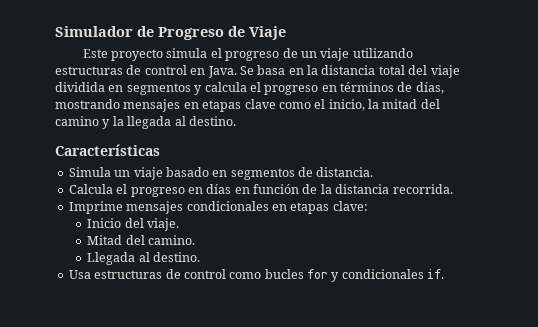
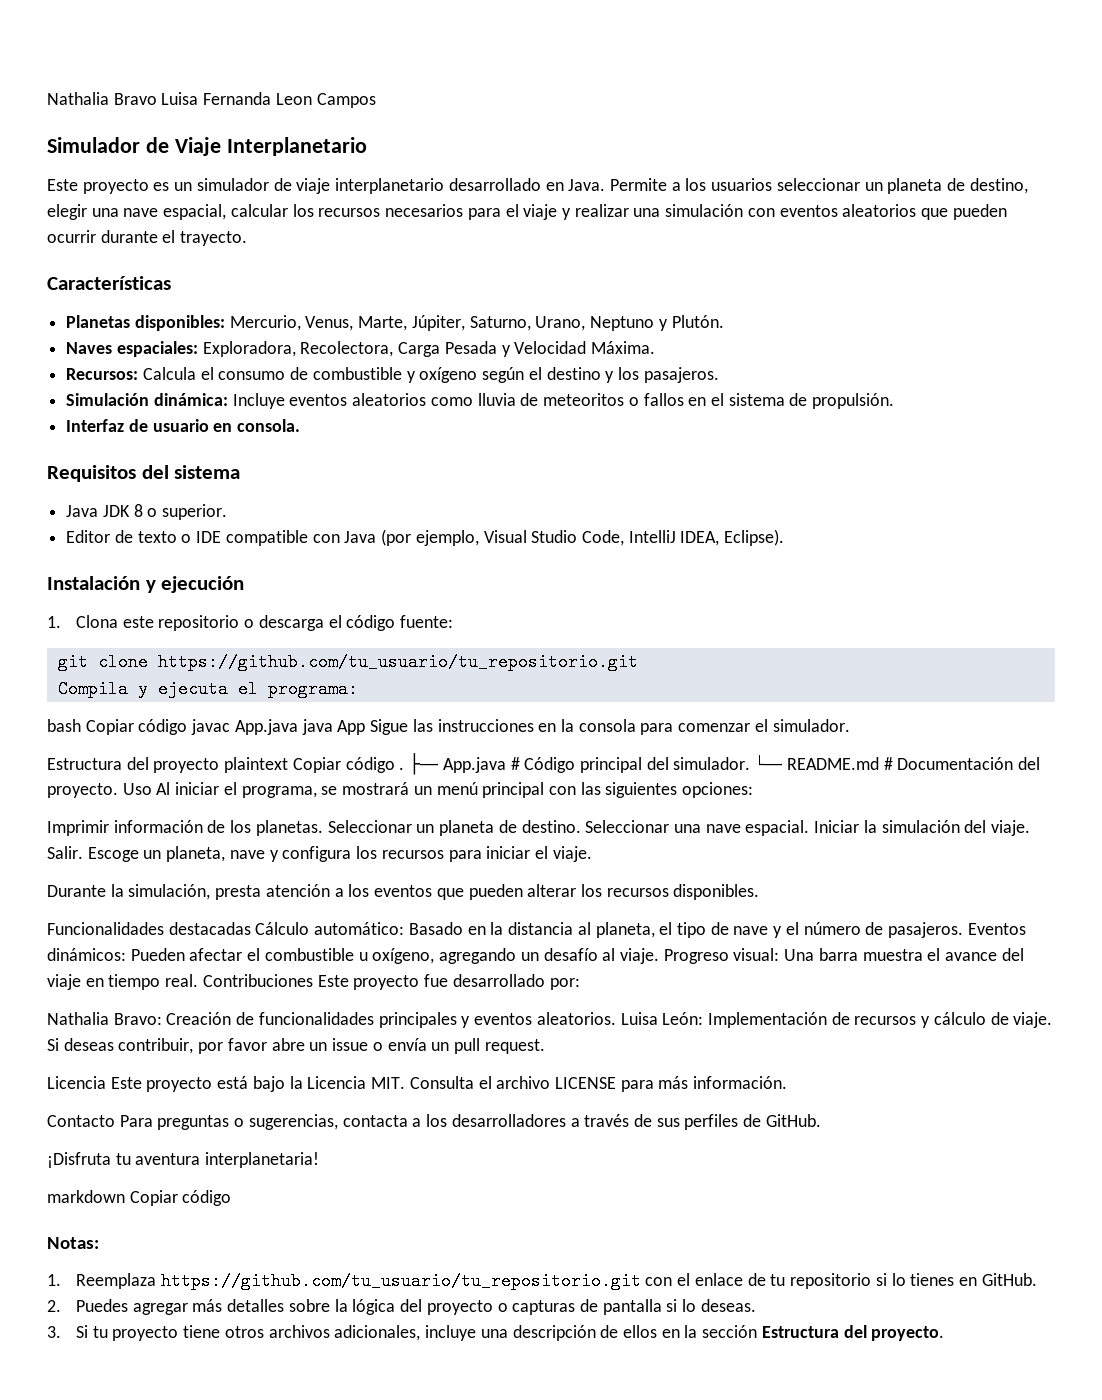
[55,26,224,40] Simulador de Progreso -> [47,92,376,108] [47,137,140,153] Nathalia Bravo Luisa Fernanda Leon Campos // Simulador
[82,48,413,61] [55,65,460,78] [55,82,444,95] [55,99,440,112] [55,116,236,129] [55,144,160,156] [68,167,374,180] [68,184,453,197] [68,201,368,214] [87,218,179,231] [87,235,195,245] [87,252,200,265] [68,269,445,282] // Este proyecto simula el progreso de un viaje utilizando estructuras de control en Java. Se basa en la distancia total del viaje dividida en segmentos y calcula el progreso en términos de días, mostrando mensajes en etapas clave como el inicio, la mitad del camino y la llegada al destino. // Características // Simula un viaje basado en segmentos de distancia. // Calcula el progreso en días en función de la distancia recorrida. // Imprime mensajes condicionales en etapas clave: // Inicio del viaje. // Mitad del camino. // Llegada al destino. // Usa estructuras de control como bucles for y condicionales if. -> [226,137,367,156] [47,178,1028,194] [47,204,1007,220] [47,230,248,246] [47,276,171,290] [66,315,724,331] [66,341,656,357] [66,367,719,383] [66,393,895,409] [66,419,301,432] [47,465,241,482] [66,504,228,520] [66,529,785,546] [47,576,245,593] [47,615,454,631] [57,653,638,671] [57,680,358,698] [47,719,850,735] [47,753,1041,775] [47,782,754,798] [47,820,1031,836] [47,846,592,862] [47,884,760,900] [47,922,1026,938] [47,948,1024,964] [47,974,580,990] [47,1012,1053,1028] [47,1038,545,1054] [47,1076,788,1092] [47,1114,821,1130] [47,1152,320,1168] [47,1190,232,1206] [47,1237,99,1249] [47,1272,1037,1290] [47,1299,756,1315] [47,1325,945,1341] Interplanetario // Este proyecto es un simulador de viaje interplanetario desarrollado en Java. Permite a los usuarios seleccionar un planeta de destino, elegir una nave espacial, calcular los recursos necesarios para el viaje y realizar una simulación con eventos aleatorios que pueden ocurrir durante el trayecto. // Características // Planetas disponibles: Mercurio, Venus, Marte, Júpiter, Saturno, Urano, Neptuno y Plutón. // Naves espaciales: Exploradora, Recolectora, Carga Pesada y Velocidad Máxima. // Recursos: Calcula el consumo de combustible y oxígeno según el destino y los pasajeros. // Simulación dinámica: Incluye eventos aleatorios como lluvia de meteoritos o fallos en el sistema de propulsión. // Interfaz de usuario en consola. // Requisitos del sistema // Java JDK 8 o superior. // Editor de texto o IDE compatible con Java (por ejemplo, Visual Studio Code, IntelliJ IDEA, Eclipse). // Instalación y ejecución // 1. Clona este repositorio o descarga el código fuente: // git clone https://github.com/tu_usuario/tu_repositorio.git // Compila y ejecuta el programa: // bash Copiar código javac App.java java App Sigue las instrucciones en la consola para comenzar el simulador. // Estructura del proyecto plaintext Copiar código . ├── App.java # Código principal del simulador. └── README.md # Documentación del proyecto. Uso Al iniciar el programa, se mostrará un menú principal con las siguientes opciones: // Imprimir información de los planetas. Seleccionar un planeta de destino. Seleccionar una nave espacial. Iniciar la simulación del viaje. Salir. Escoge un planeta, nave y configura los recursos para iniciar el viaje. // Durante la simulación, presta atención a los eventos que pueden alterar los recursos disponibles. // Funcionalidades destacadas Cálculo automático: Basado en la distancia al planeta, el tipo de nave y el número de pasajeros. Eventos dinámicos: Pueden afectar el combustible u oxígeno, agregando un desafío al viaje. Progreso visual: Una barra muestra el avance del viaje en tiempo real. Contribuciones Este proyecto fue desarrollado por: // Nathalia Bravo: Creación de funcionalidades principales y eventos aleatorios. Luisa León: Implementación de recursos y cálculo de viaje. Si deseas contribuir, por favor abre un issue o envía un pull request. // Licencia Este proyecto está bajo la Licencia MIT. Consulta el archivo LICENSE para más información. // Contacto Para preguntas o sugerencias, contacta a los desarrolladores a través de sus perfiles de GitHub. // ¡Disfruta tu aventura interplanetaria! // markdown Copiar código // Notas: // 1. Reemplaza https://github.com/tu_usuario/tu_repositorio.git con el enlace de tu repositorio si lo tienes en GitHub. // 2. Puedes agregar más detalles sobre la lógica del proyecto o capturas de pantalla si lo deseas. // 3. Si tu proyecto tiene otros archivos adicionales, incluye una descripción de ellos en la sección Estructura del proyecto.

